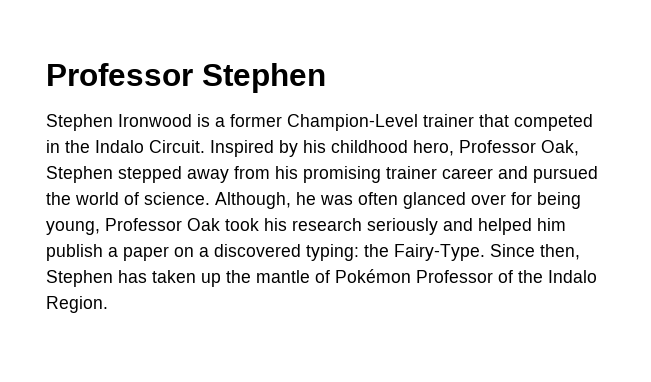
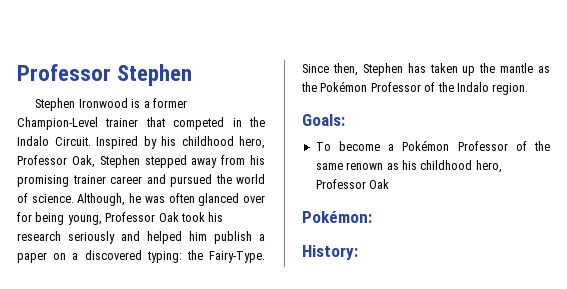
[315,270,330,283] of -> [538,66,550,73] [301,82,317,92] as the
[46,296,108,313] Region. -> [492,83,529,95] [302,114,345,126] [315,140,550,151] [315,160,502,173] [315,179,390,189] [302,211,372,223] [302,245,358,260] region. // Goals: // To become a Pokémon Professor of the same renown as his childhood hero, Professor Oak // Pokémon: // History:

